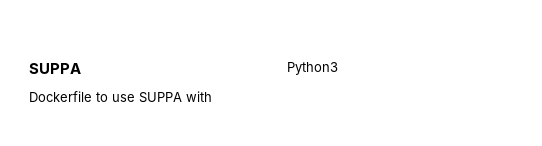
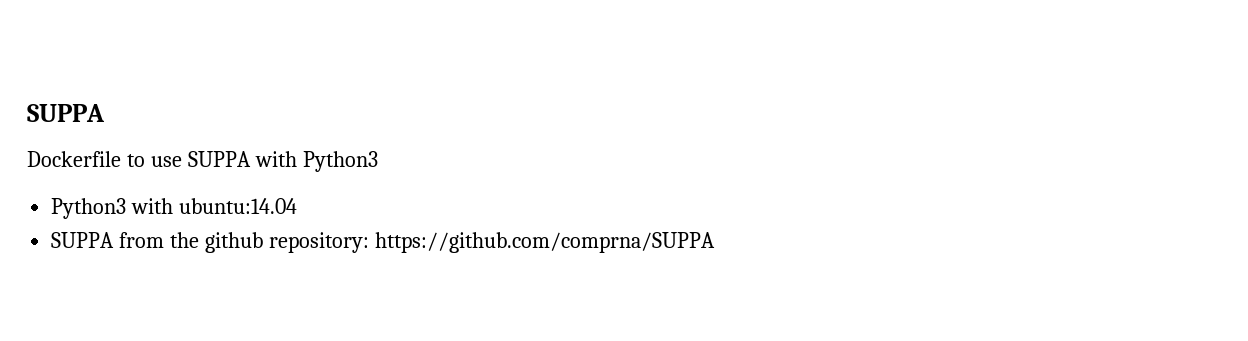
(338, 68) none -> [51,198,298,219] [51,232,715,253] // Python3 with ubuntu:14.04 // SUPPA from the github repository: https://github.com/comprna/SUPPA

